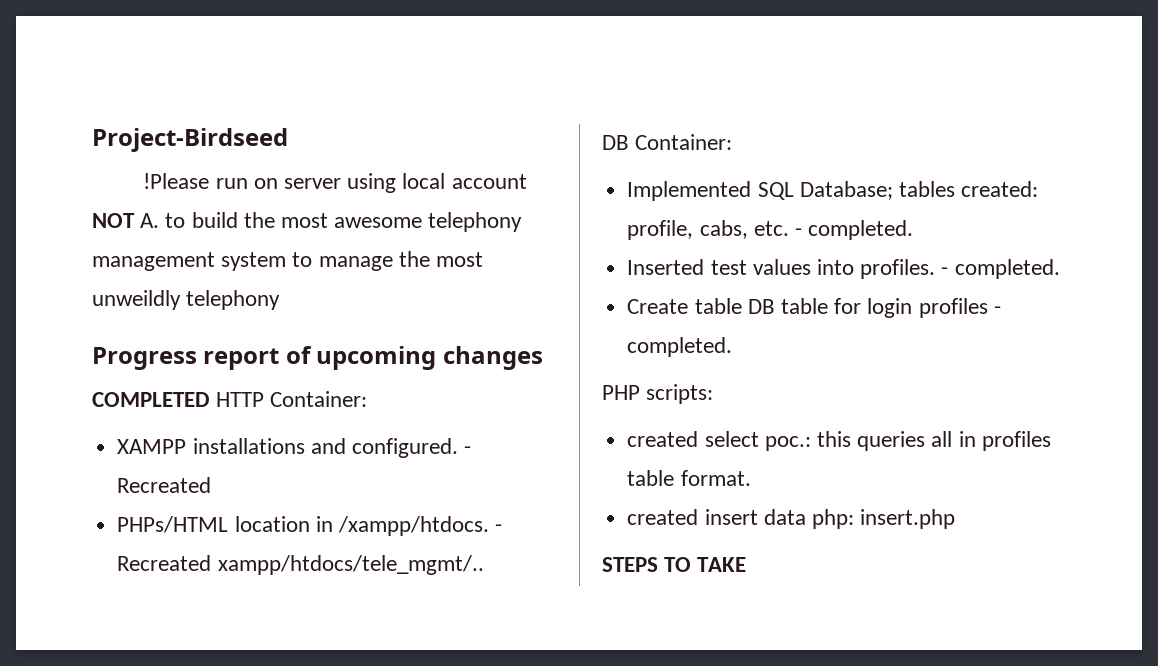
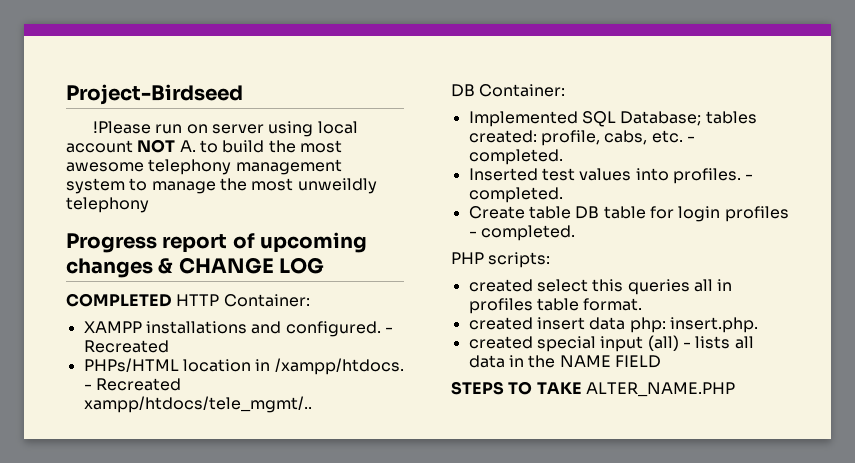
(543, 358) none -> [158,257,325,274] & CHANGE LOG
[764,436,811,451] poc.: -> (588, 285) none
[860,509,956,529] insert.php -> [669,317,758,333] [468,335,754,352] [468,355,661,368] insert.php. // created special input (all) - lists all data in the NAME FIELD
(747, 564) none -> [585,382,735,397] ALTER_NAME.PHP

